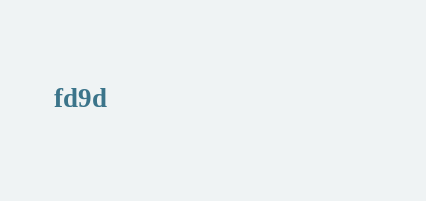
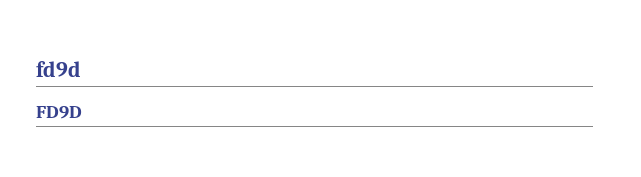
(107, 97) none -> [36,106,82,119] // FD9D

